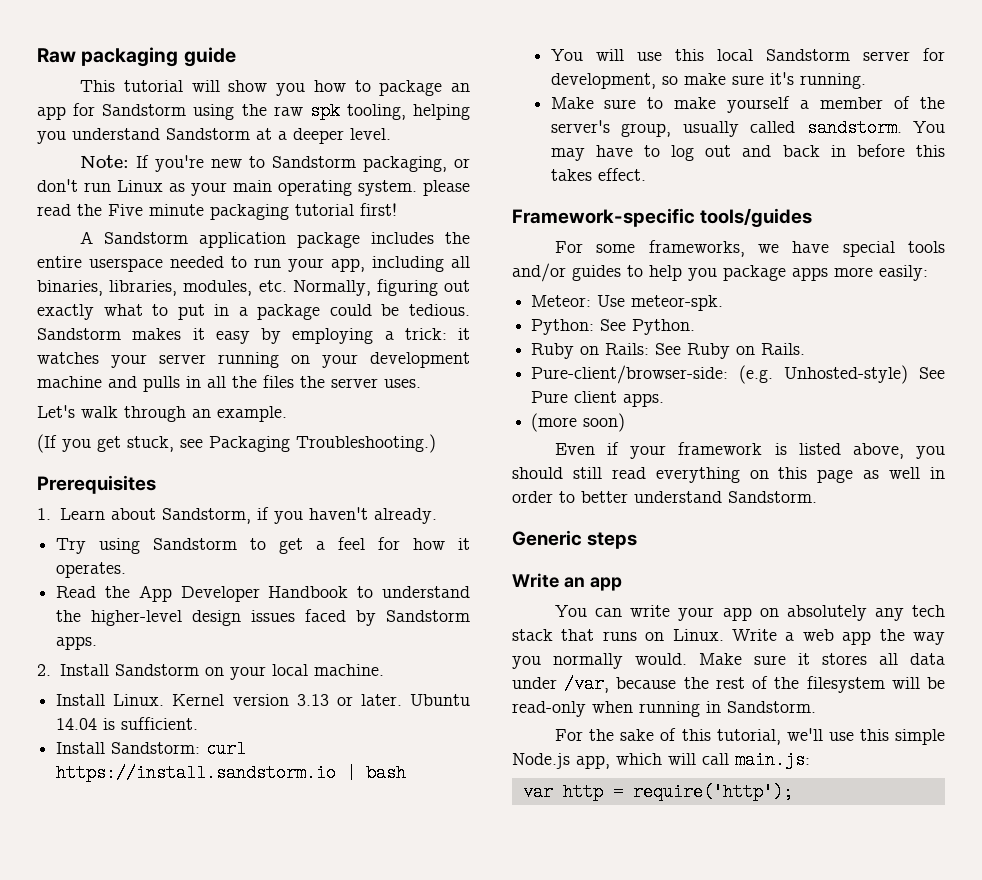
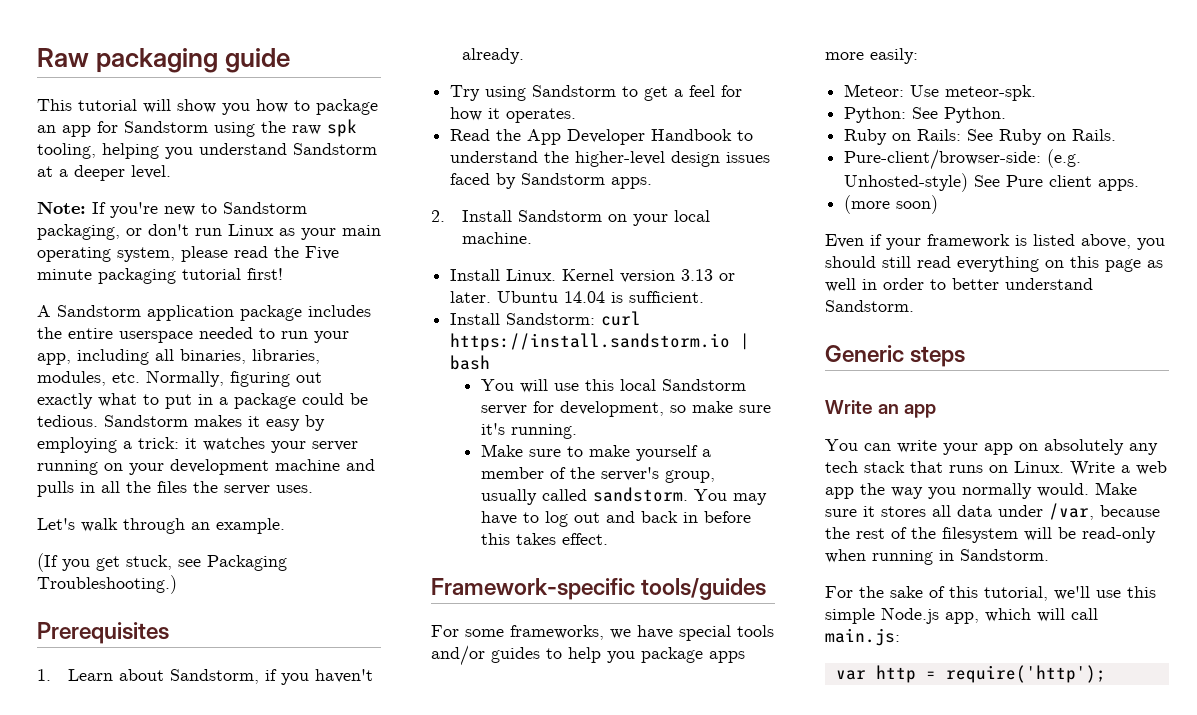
[358,180,417,196] system. -> [117,247,175,262] system,

